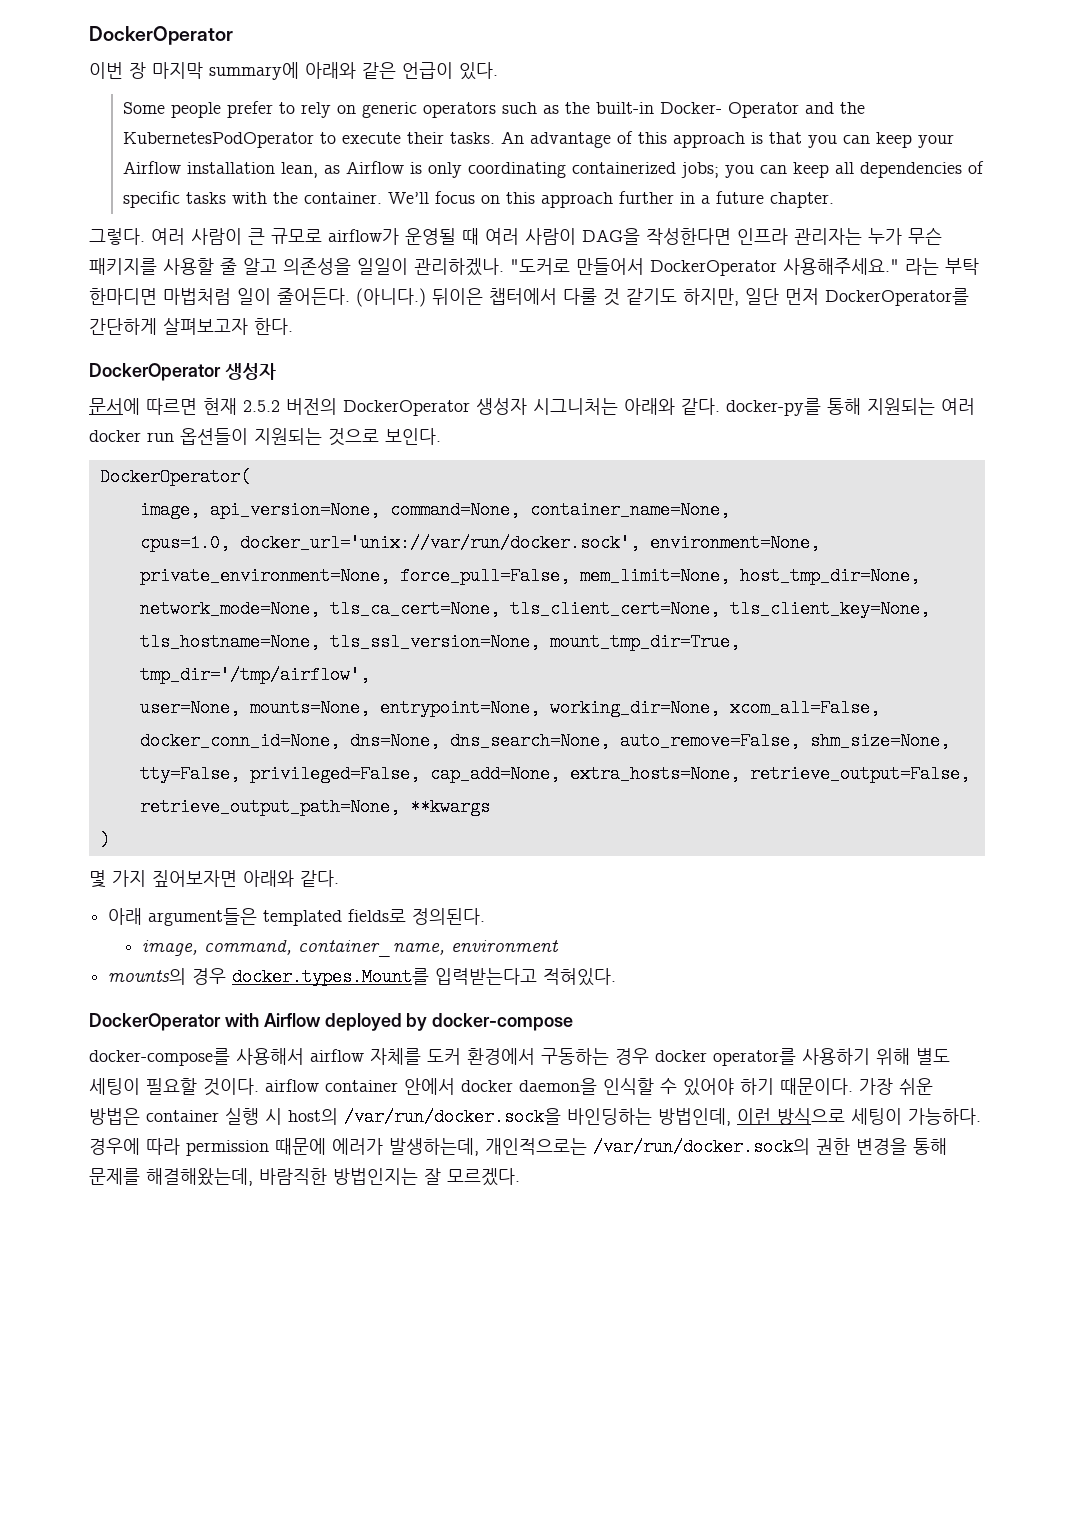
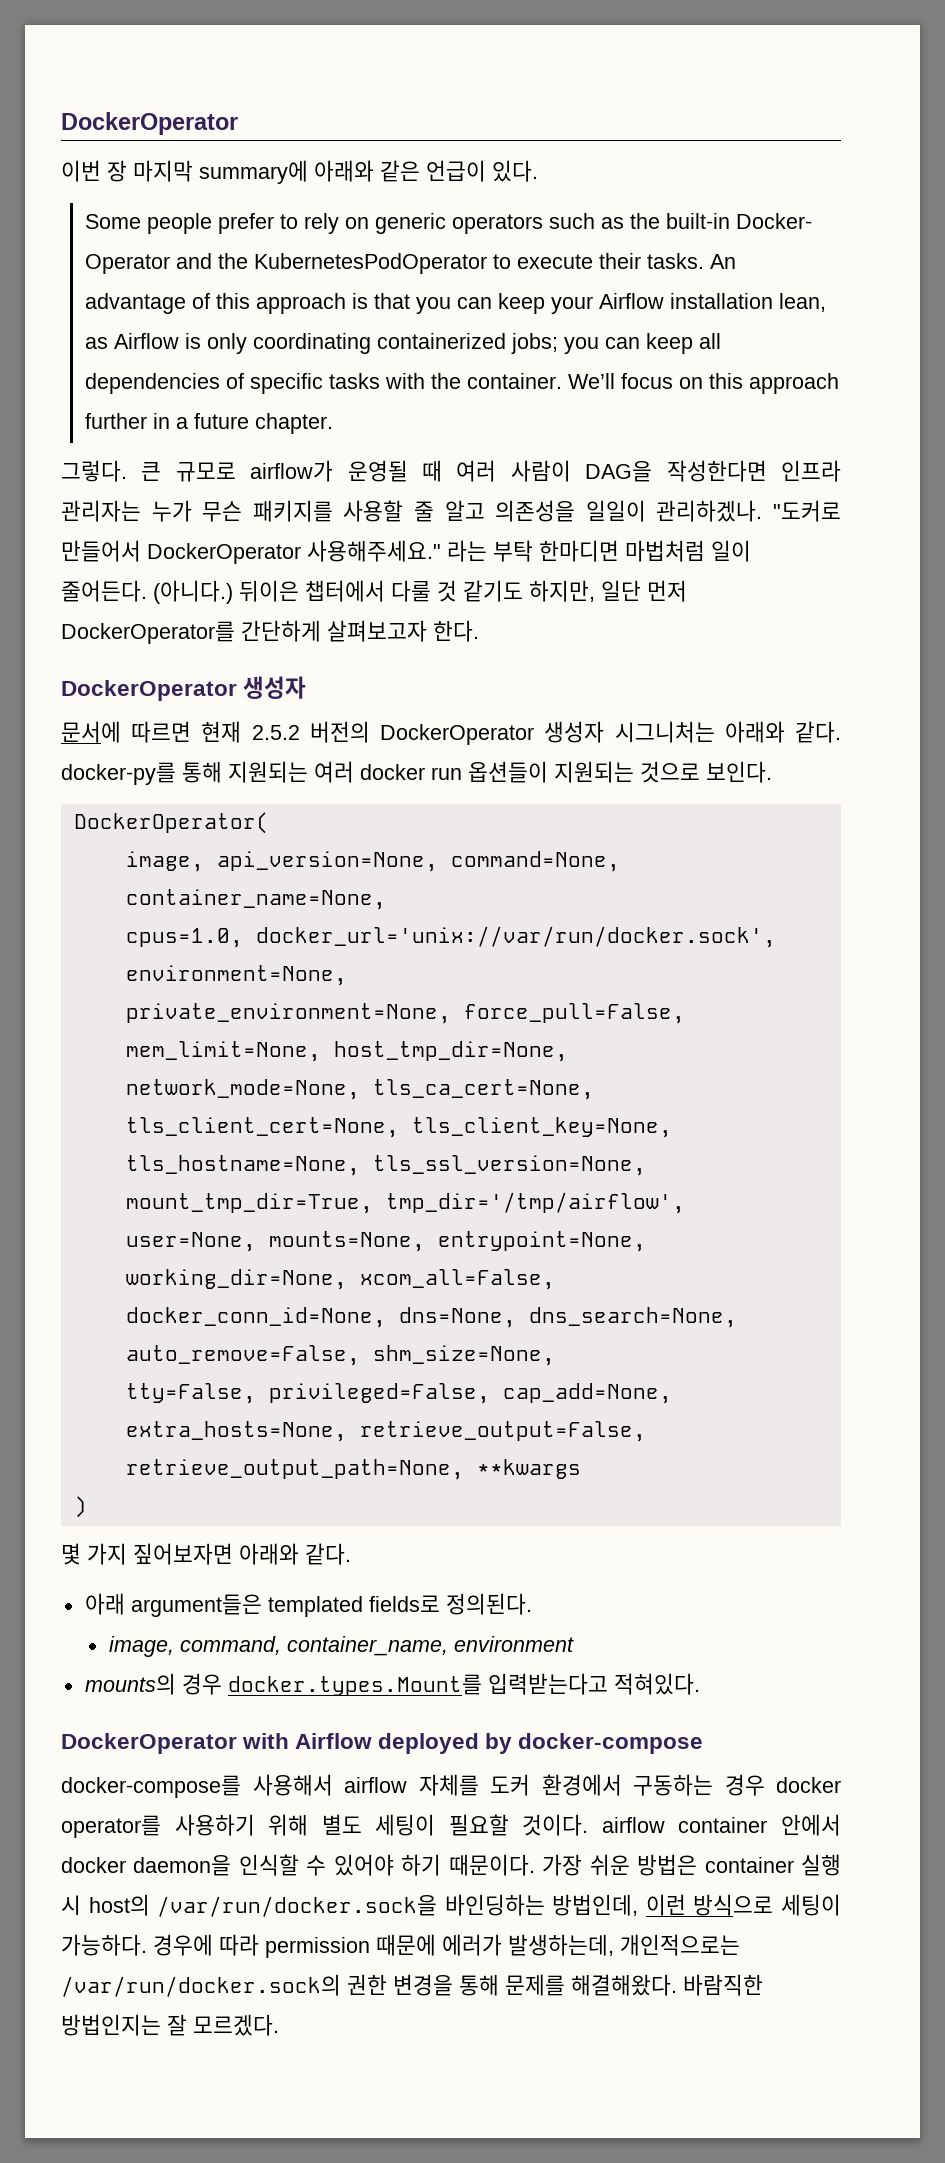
[151,228,242,245] 여러 사람이 -> (127, 471) none
[146,1168,253,1186] 해결해왔는데, -> [571,1974,677,1996] 해결해왔다.

